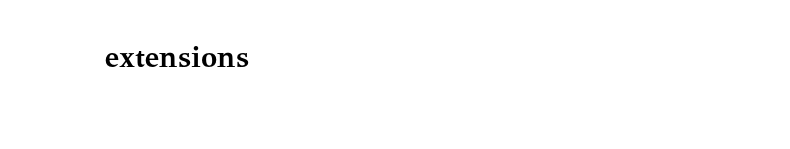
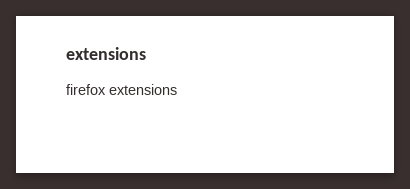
[105,46,249,68] extensions -> [66,47,146,60] [66,84,177,95] extensions // firefox extensions

